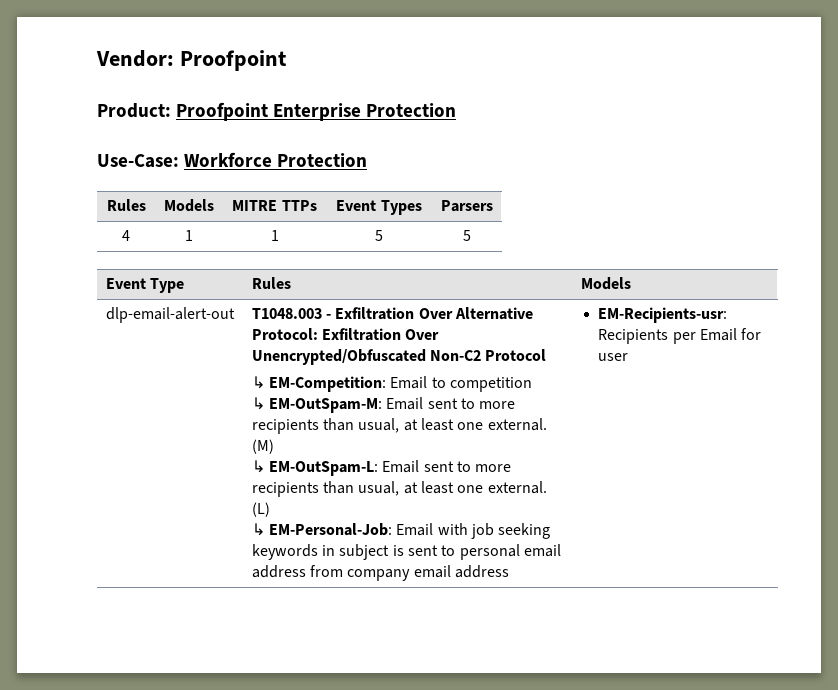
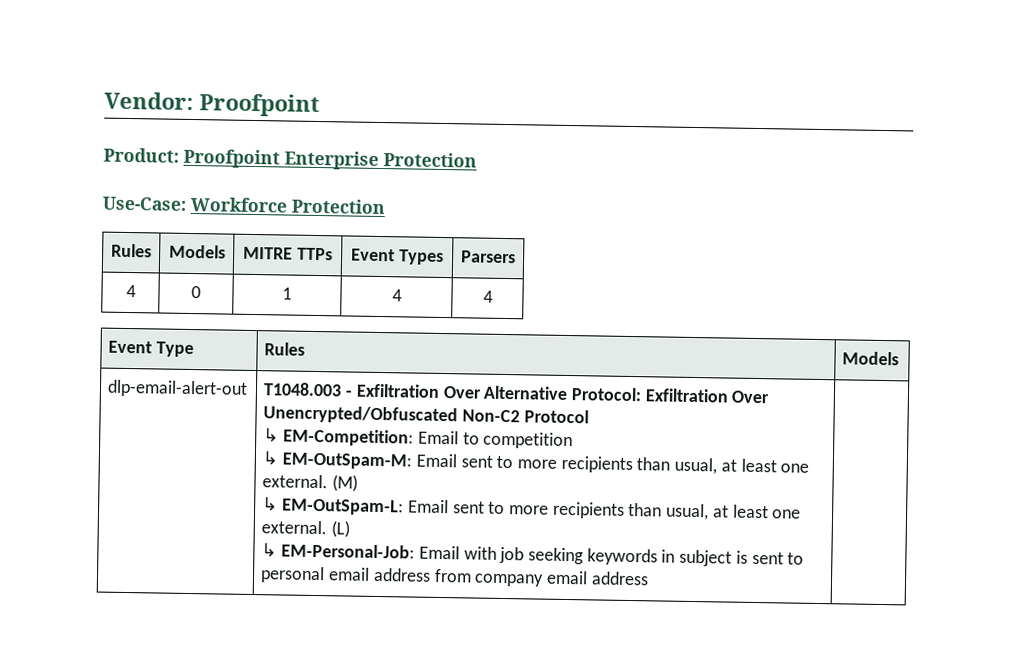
[184,230,193,241] [270,230,279,241] [375,230,383,241] [462,230,471,241] 1 | 1 | 5 | 5 -> [191,286,201,299] [282,287,292,300] [391,289,402,302] [482,290,493,303] 0 | 1 | 4 | 4
[598,307,728,323] [598,328,762,344] [598,353,629,361] EM-Recipients-usr: Recipients per Email for user -> (649, 578) none

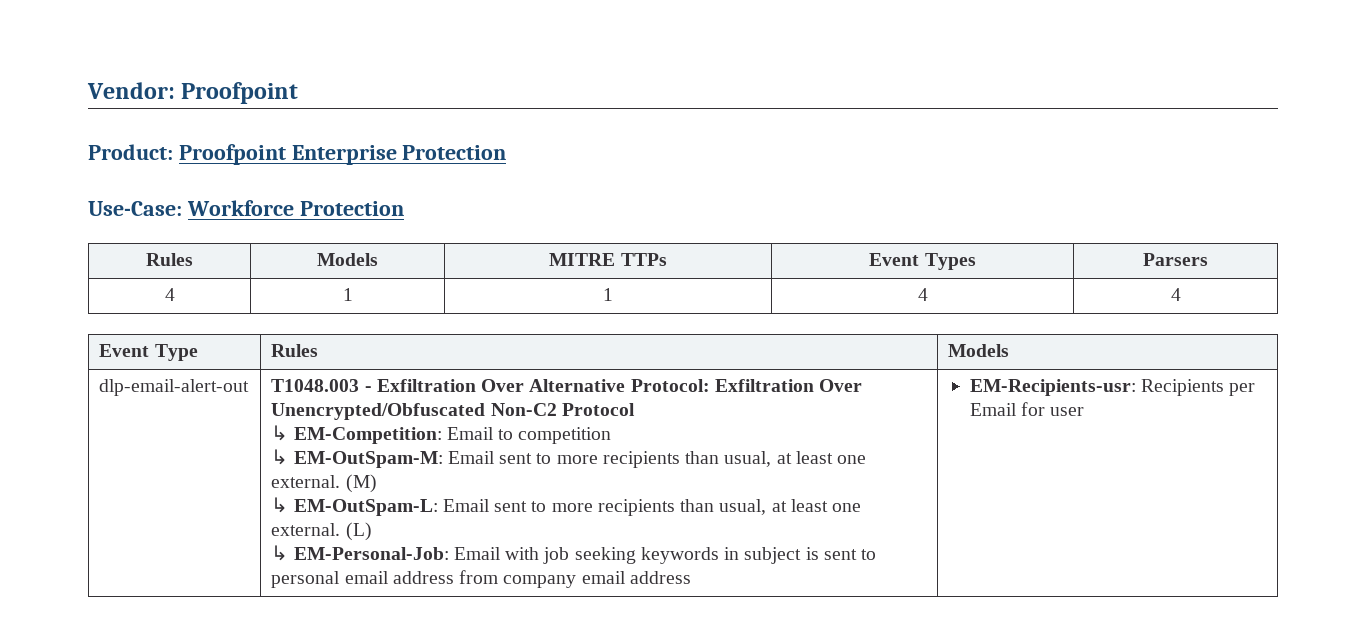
[191,286,201,299] 0 -> [342,288,353,301] 1
(649, 578) none -> [969,379,1256,396] [969,402,1085,416] EM-Recipients-usr: Recipients per Email for user

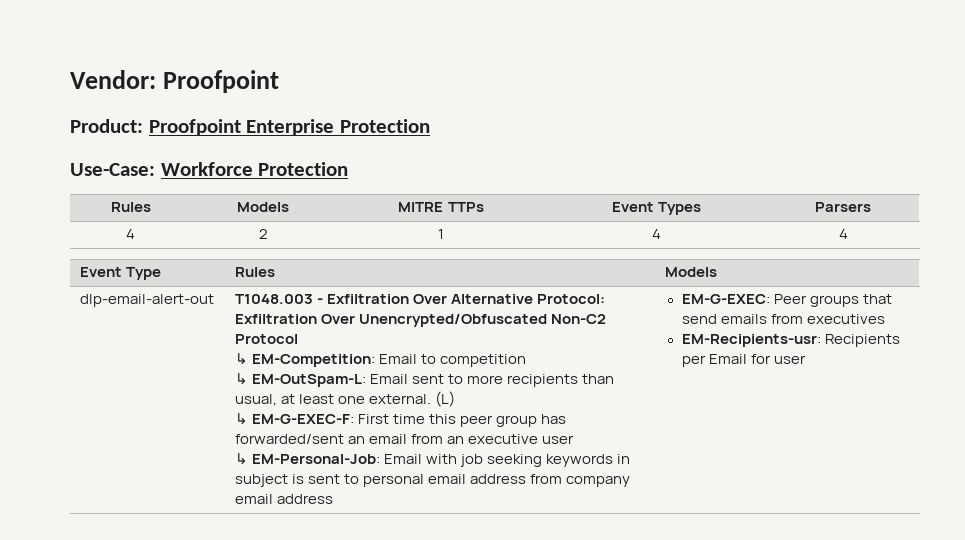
[342,288,353,301] 1 -> [258,229,268,239] 2
[271,449,867,468] [271,474,377,493] // ↳ EM-OutSpam-M: Email sent to more recipients than usual, at least one external. (M) -> (527, 360) none
(372, 531) none -> [235,413,567,427] [235,434,575,444] // ↳ EM-G-EXEC-F: First time this peer group has forwarded/sent an email from an executive user
(691, 577) none -> [681,294,892,307] [681,314,885,324] EM-G-EXEC: Peer groups that send emails from executives //

